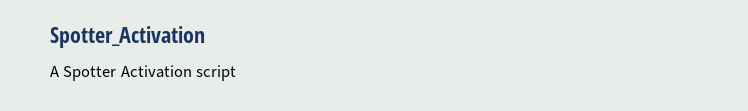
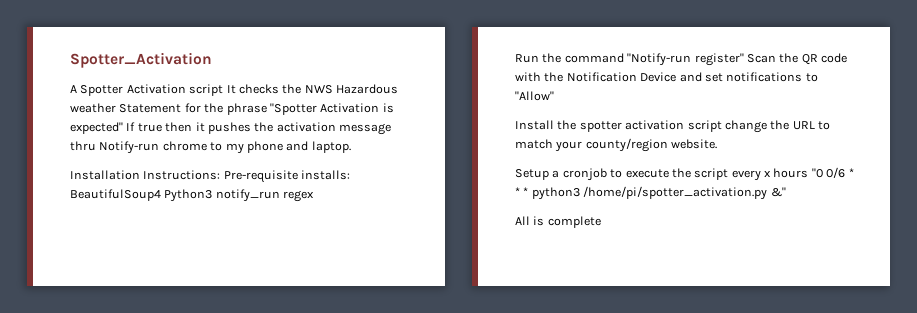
(237, 73) none -> [226,84,398,94] [70,103,394,115] [70,122,391,135] [70,141,351,154] [70,170,351,183] [70,189,315,202] [515,53,847,66] [515,72,818,82] [515,91,554,101] [515,120,830,133] [515,138,718,152] [515,167,854,181] [515,186,786,200] [515,216,601,228] It checks the NWS Hazardous weather Statement for the phrase "Spotter Activation is expected" If true then it pushes the activation message thru Notify-run chrome to my phone and laptop. // Installation Instructions: Pre-requisite installs: BeautifulSoup4 Python3 notify_run regex // Run the command "Notify-run register" Scan the QR code with the Notification Device and set notifications to "Allow" // Install the spotter activation script change the URL to match your county/region website. // Setup a cronjob to execute the script every x hours "0 0/6 * * * python3 /home/pi/spotter_activation.py &" // All is complete

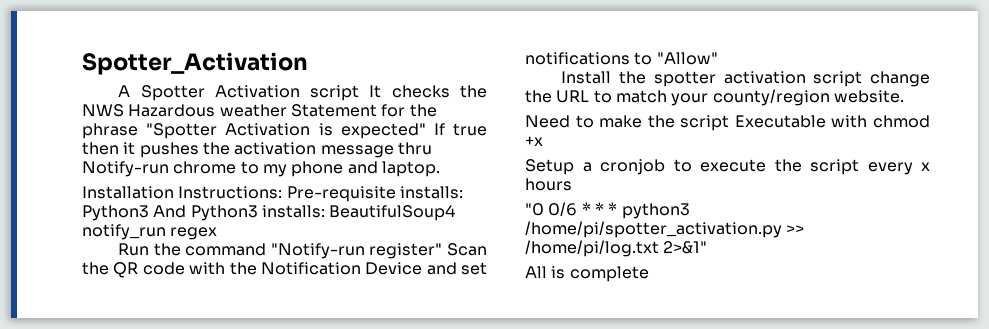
[70,189,213,202] BeautifulSoup4 Python3 -> [82,205,456,221] Python3 And Python3 installs: BeautifulSoup4
(718, 144) none -> [525,115,930,131] [525,136,543,146] // Need to make the script Executable with chmod +x
(809, 173) none -> (572, 184) //
[770,187,786,197] &" -> [786,225,805,234] [525,240,708,257] >> /home/pi/log.txt 2>&1"

